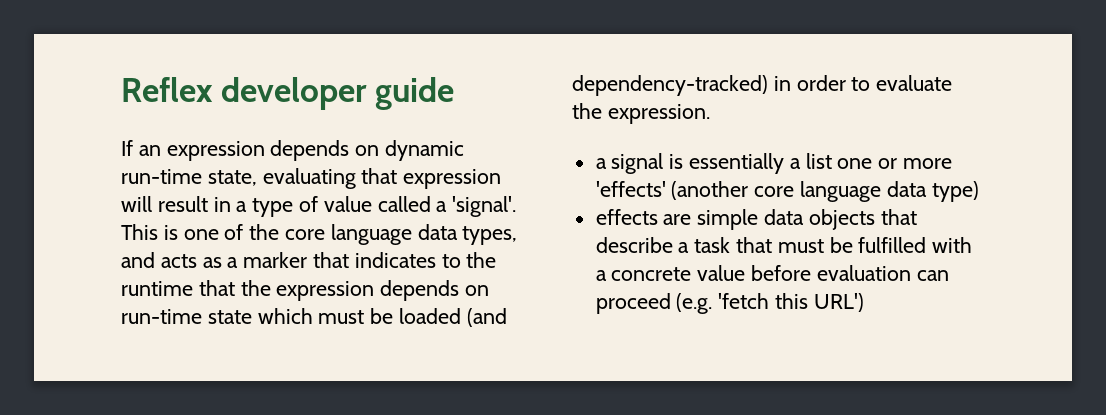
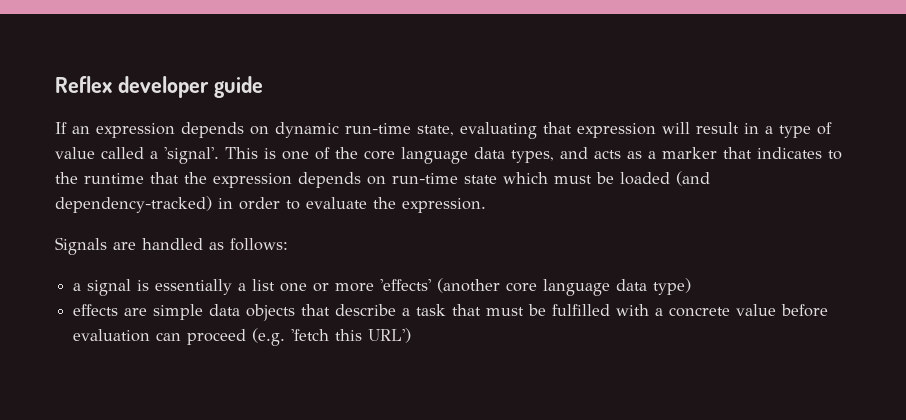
(710, 114) none -> [55,237,288,255] // Signals are handled as follows:

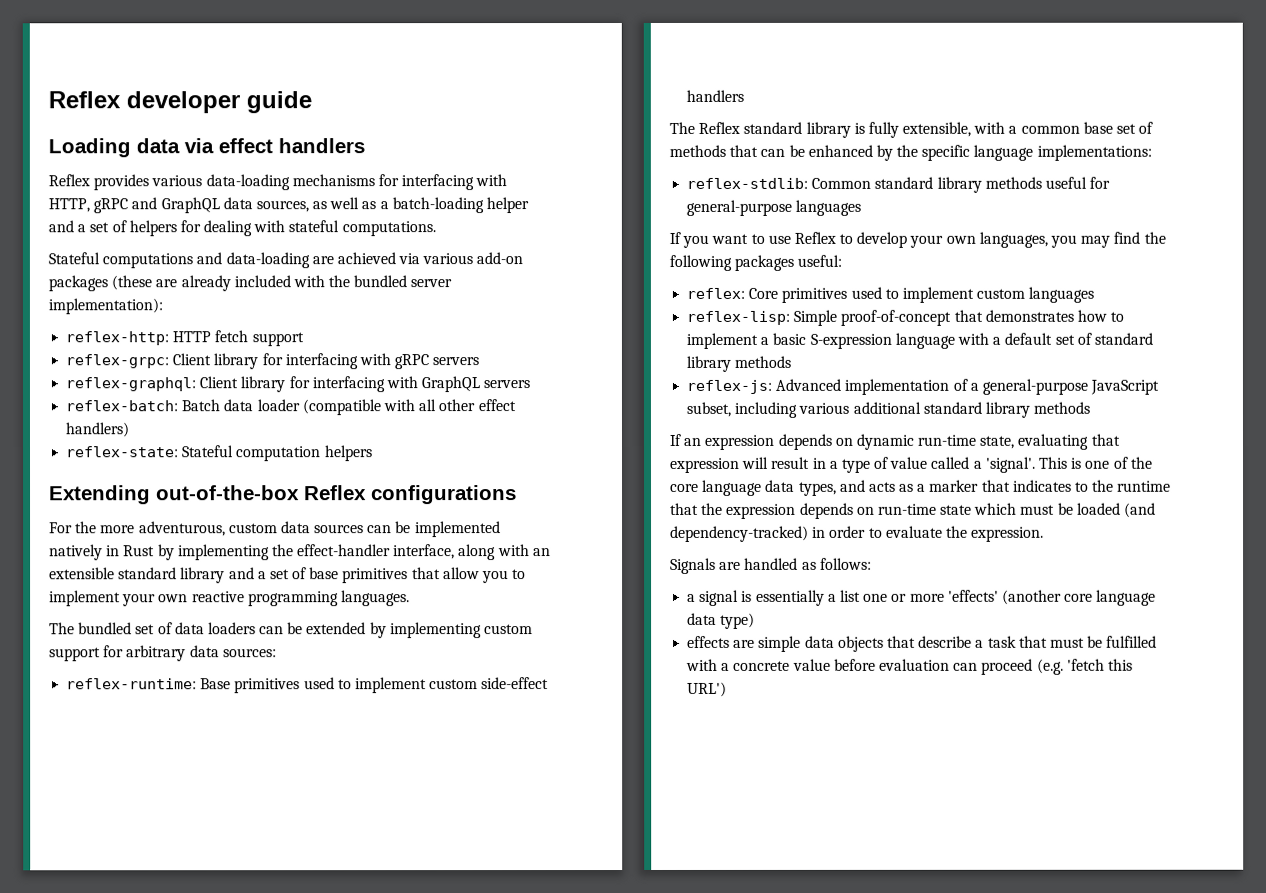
(263, 87) none -> [48,138,365,158] [48,174,508,191] [48,197,530,214] [48,220,436,237] [48,252,524,269] [48,275,453,292] [48,298,163,315] [65,330,304,347] [65,353,480,370] [65,376,531,393] [65,399,516,416] [65,422,130,438] [65,445,373,462] [49,485,517,505] [49,521,501,538] [49,544,551,561] [49,567,527,584] [49,590,410,607] [49,622,534,639] [49,645,277,662] [66,677,550,694] [686,89,745,102] [669,121,1154,138] [669,144,1152,161] [686,176,1111,193] [686,199,862,216] [669,231,1166,248] [669,254,843,271] [686,286,1095,303] [686,309,1125,326] [686,332,1153,349] [686,355,792,372] [686,378,1160,395] [686,401,1091,418] // Loading data via effect handlers // Reflex provides various data-loading mechanisms for interfacing with HTTP, gRPC and GraphQL data sources, as well as a batch-loading helper and a set of helpers for dealing with stateful computations. // Stateful computations and data-loading are achieved via various add-on packages (these are already included with the bundled server implementation): // reflex-http: HTTP fetch support // reflex-grpc: Client library for interfacing with gRPC servers // reflex-graphql: Client library for interfacing with GraphQL servers // reflex-batch: Batch data loader (compatible with all other effect handlers) // reflex-state: Stateful computation helpers // Extending out-of-the-box Reflex configurations // For the more adventurous, custom data sources can be implemented natively in Rust by implementing the effect-handler interface, along with an extensible standard library and a set of base primitives that allow you to implement your own reactive programming languages. // The bundled set of data loaders can be extended by implementing custom support for arbitrary data sources: // reflex-runtime: Base primitives used to implement custom side-effect handlers // The Reflex standard library is fully extensible, with a common base set of methods that can be enhanced by the specific language implementations: // reflex-stdlib: Common standard library methods useful for general-purpose languages // If you want to use Reflex to develop your own languages, you may find the following packages useful: // reflex: Core primitives used to implement custom languages // reflex-lisp: Simple proof-of-concept that demonstrates how to implement a basic S-expression language with a default set of standard library methods // reflex-js: Advanced implementation of a general-purpose JavaScript subset, including various additional standard library methods

